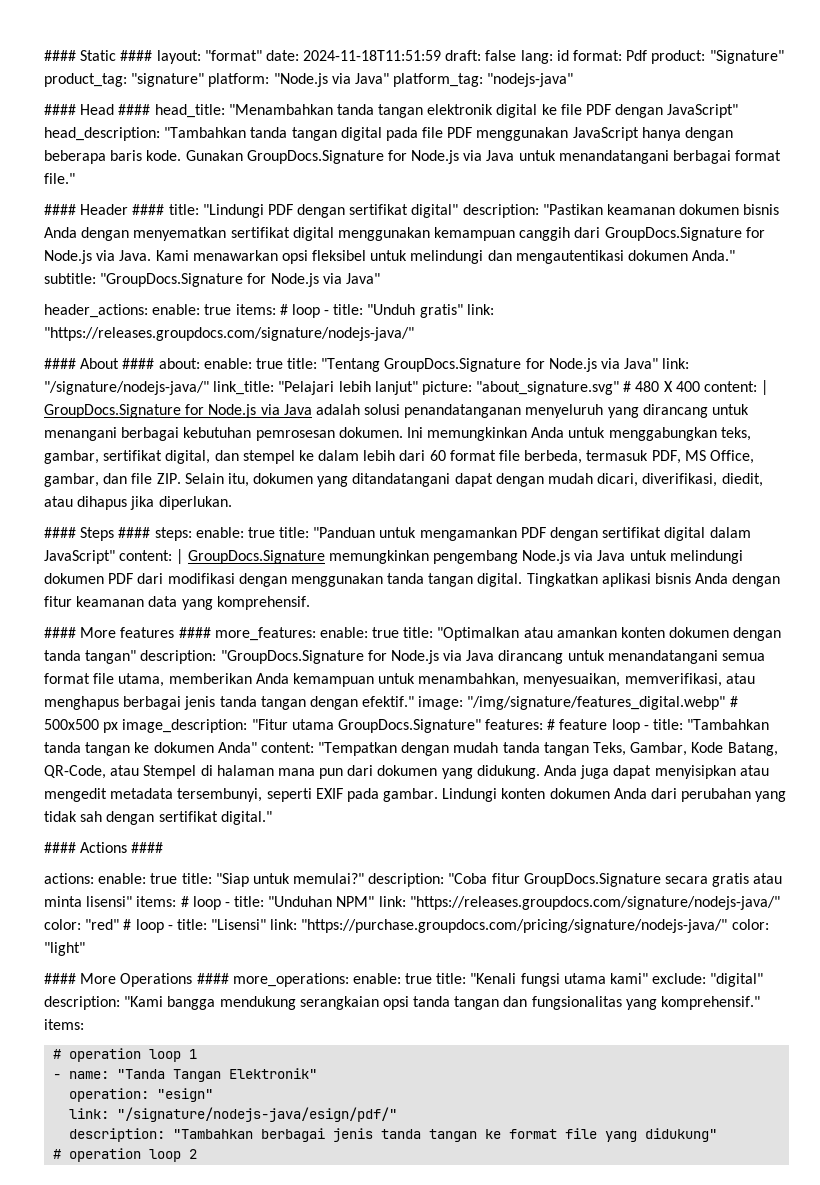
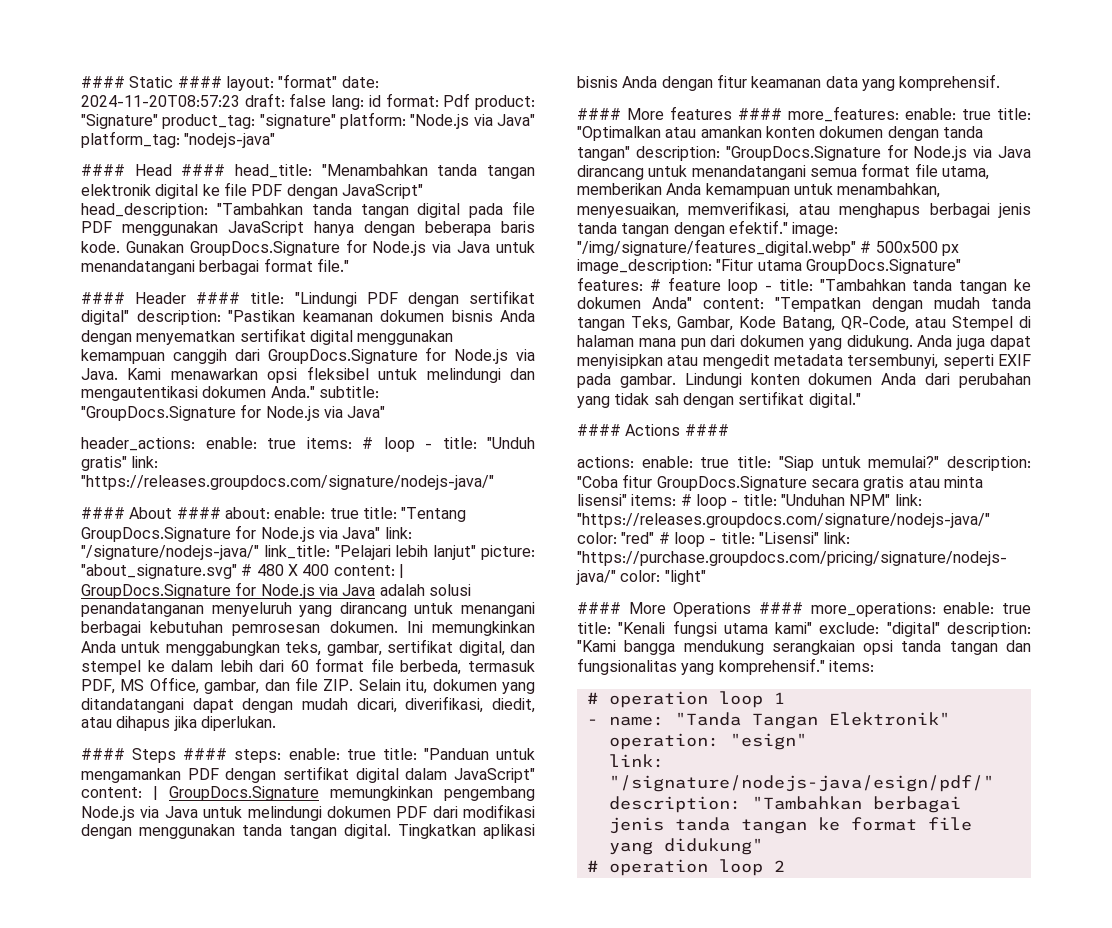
[303,50,442,61] 2024-11-18T11:51:59 -> [81,95,240,107] 2024-11-20T08:57:23

